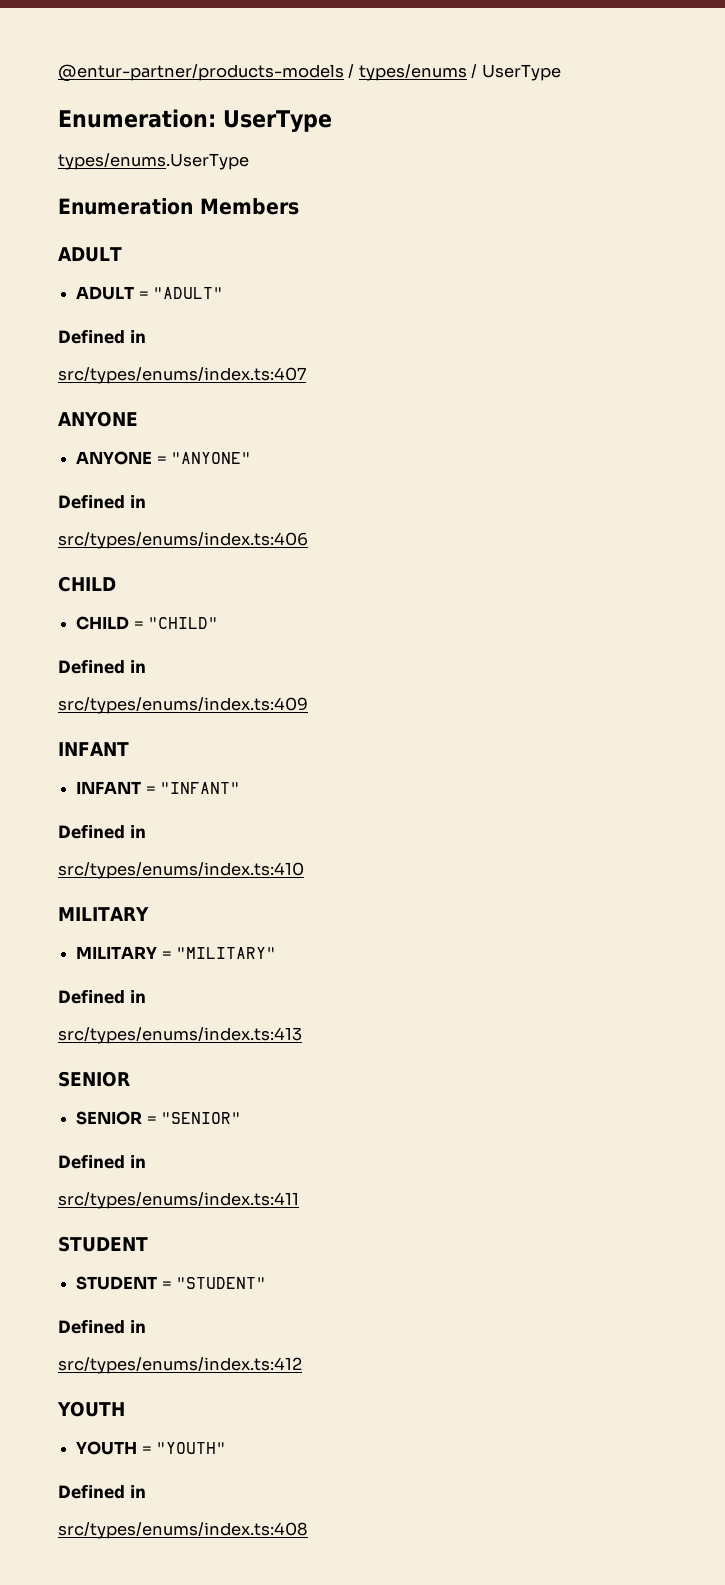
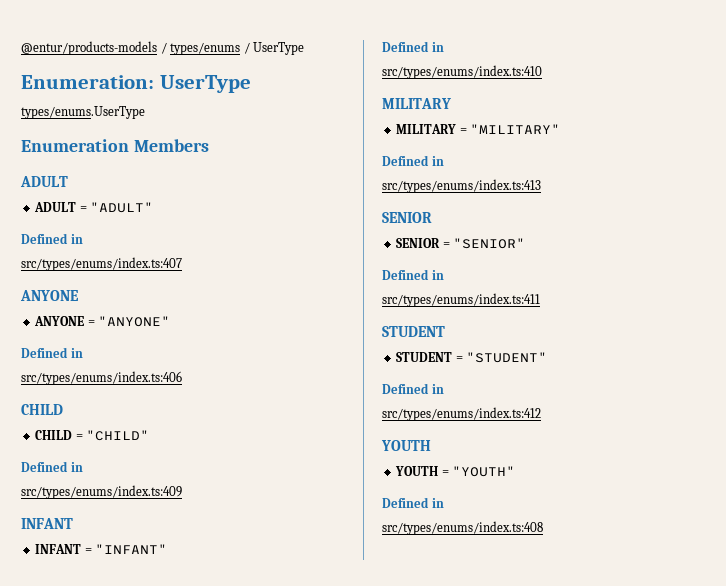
[58,64,344,82] @entur-partner/products-models -> [21,41,157,55] @entur/products-models

